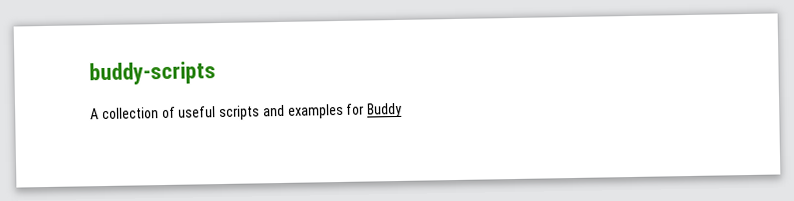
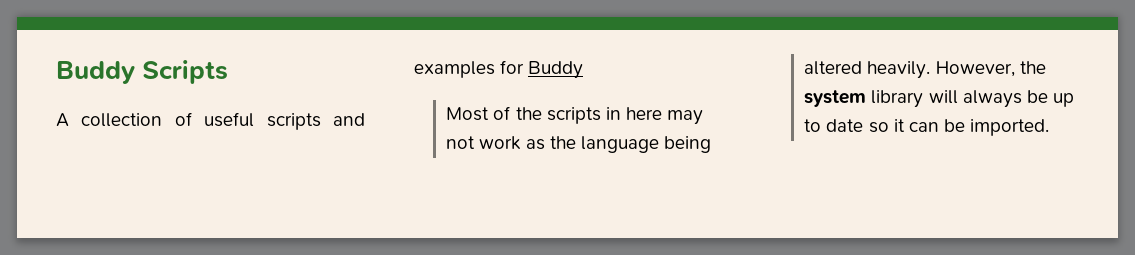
[89,61,216,86] buddy-scripts -> [56,60,229,84] Buddy Scripts
(403, 110) none -> [446,106,704,125] [446,136,711,153] [804,61,1046,79] [804,90,1074,108] [804,119,1050,136] // Most of the scripts in here may not work as the language being altered heavily. However, the system library will always be up to date so it can be imported.

